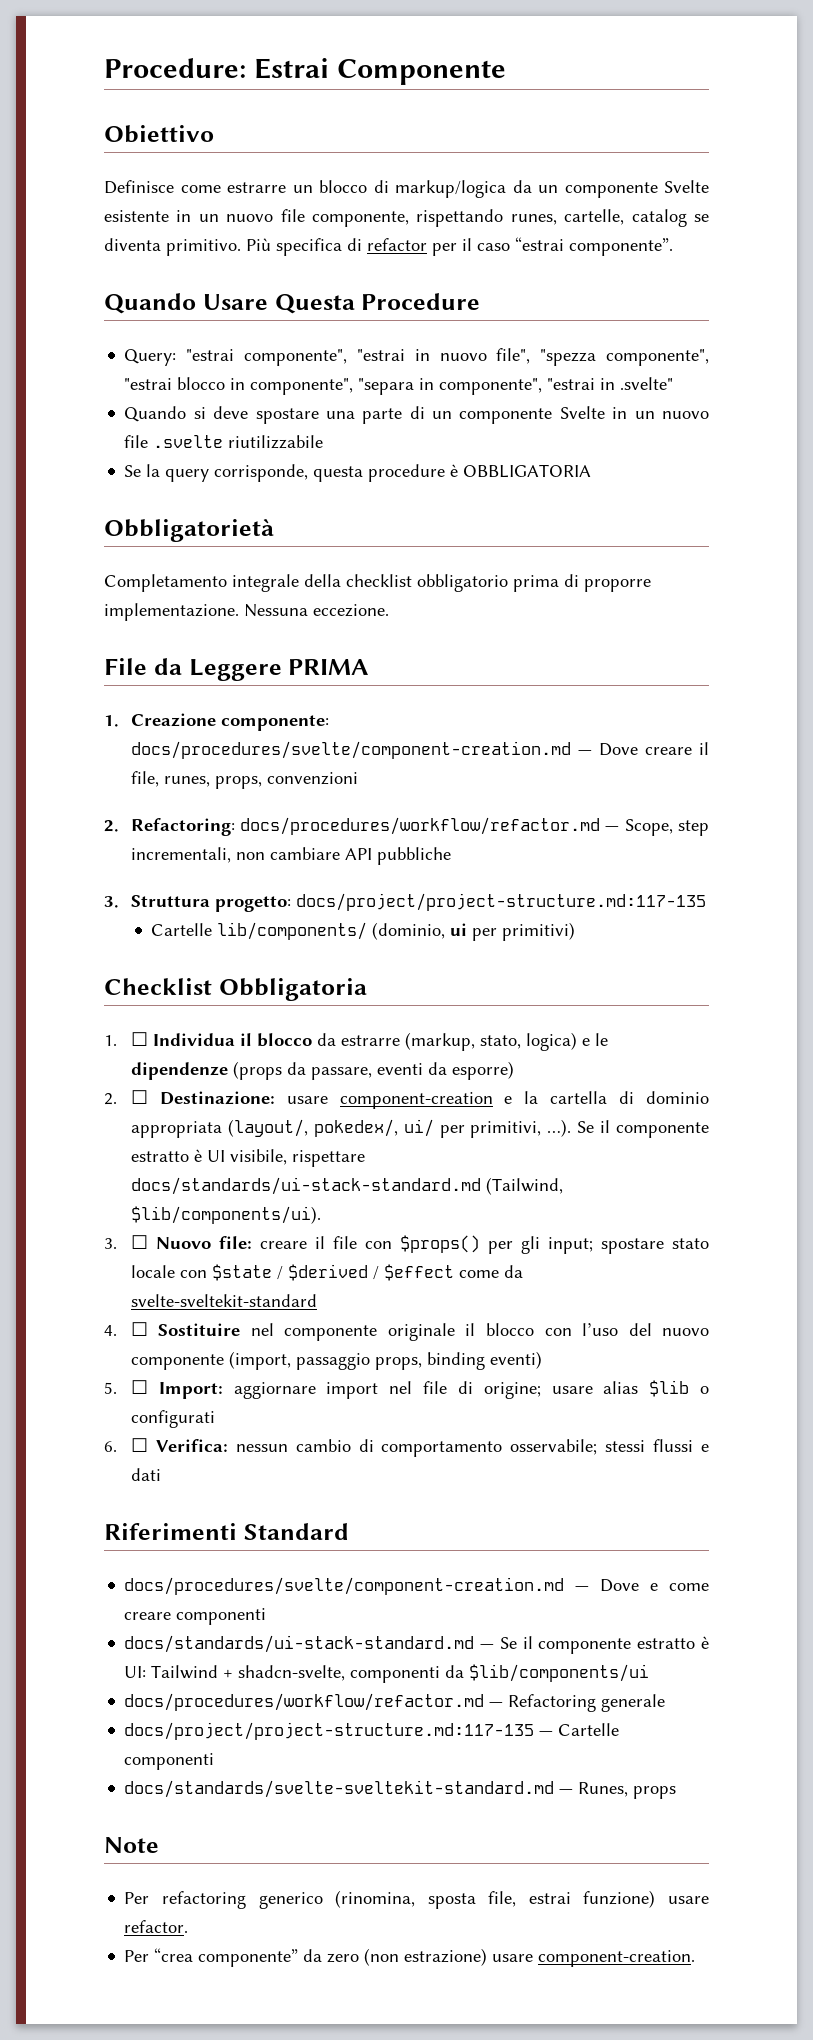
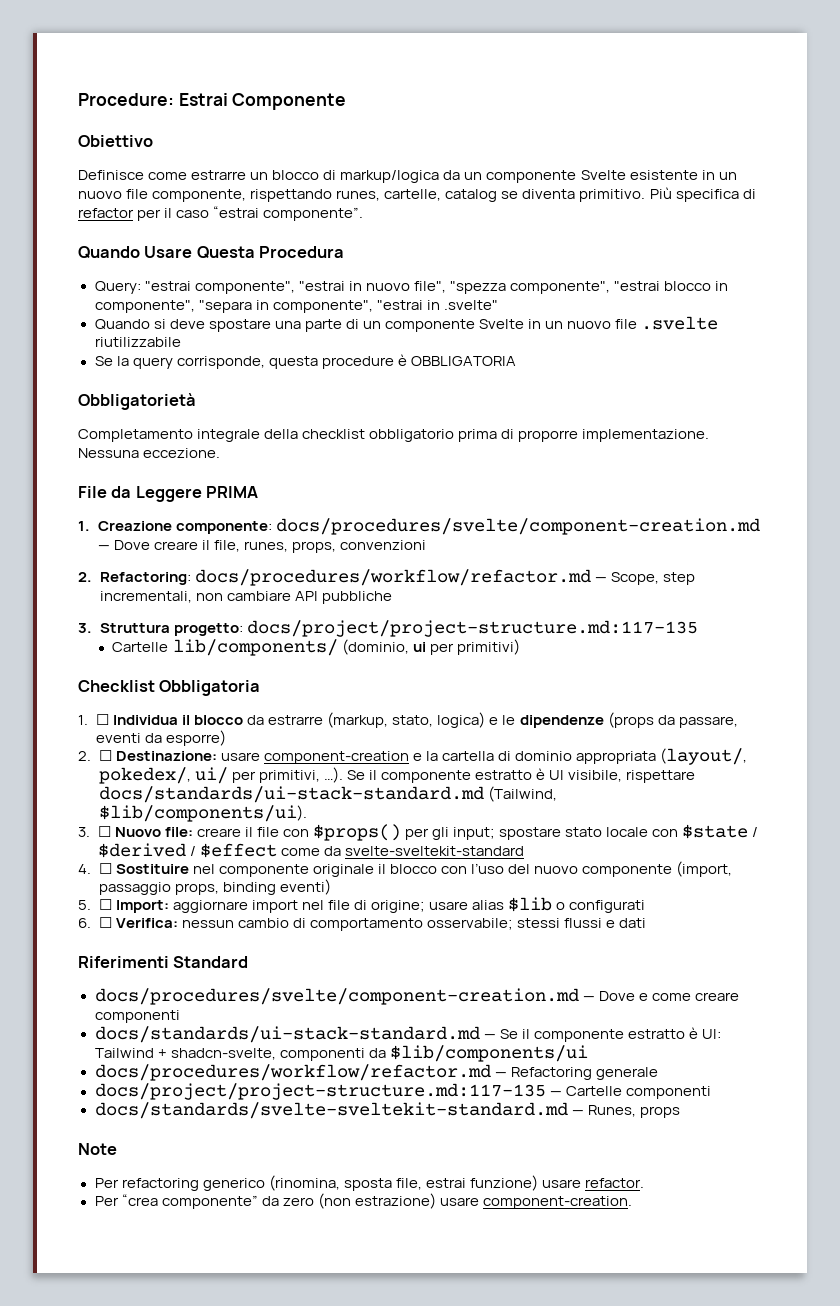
[361,293,481,310] Procedure -> [259,246,345,258] Procedura

